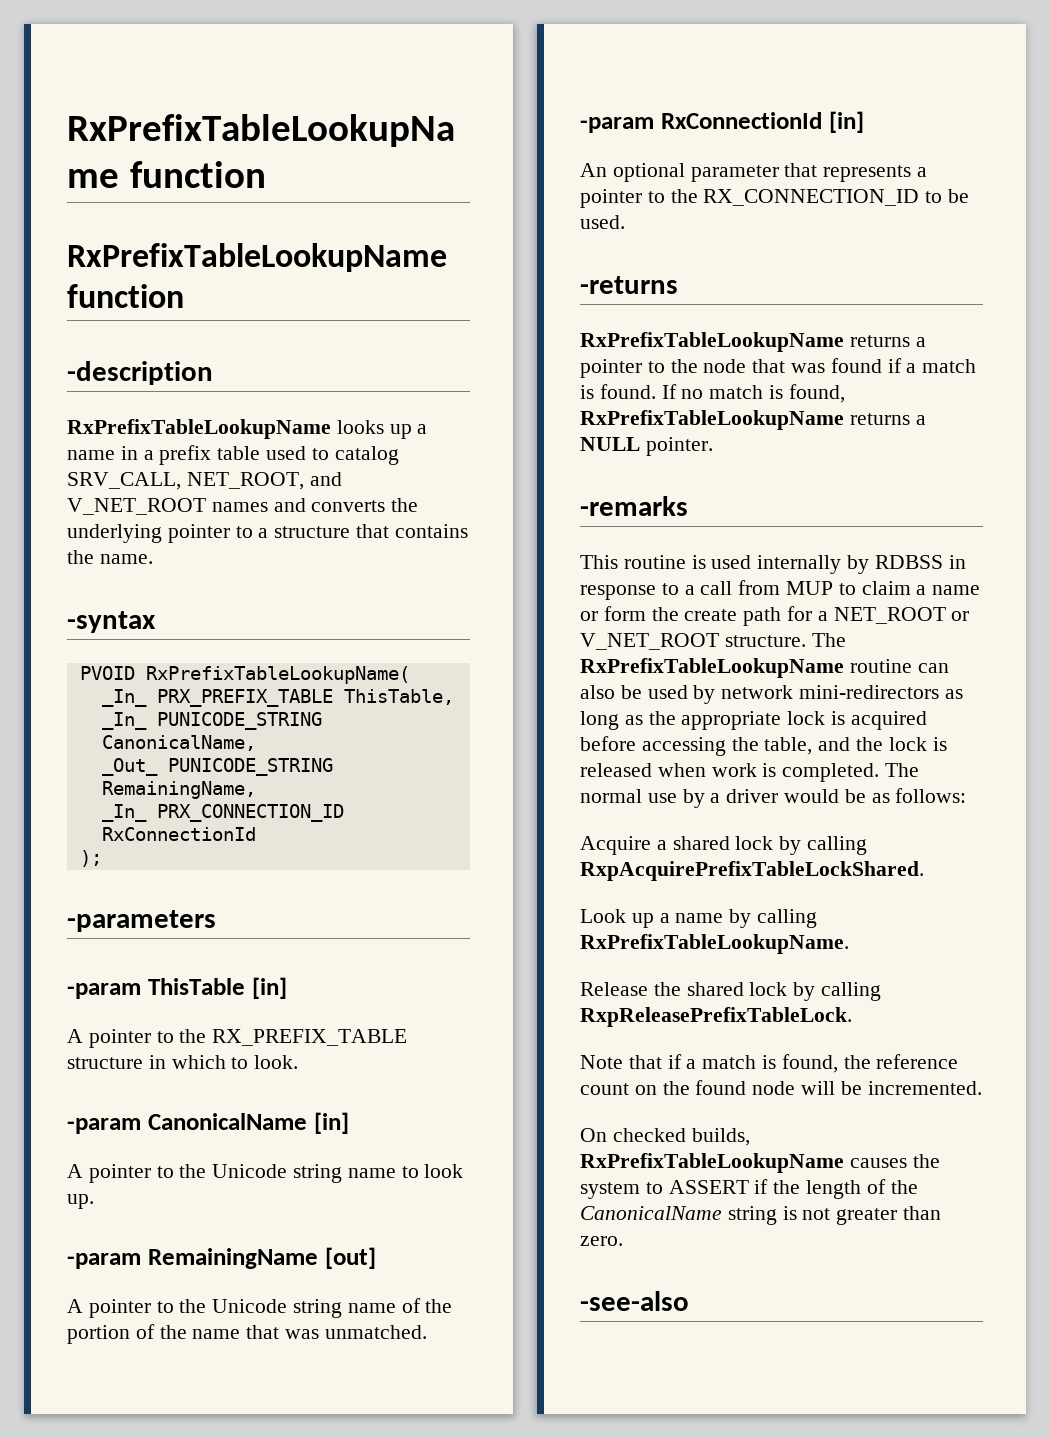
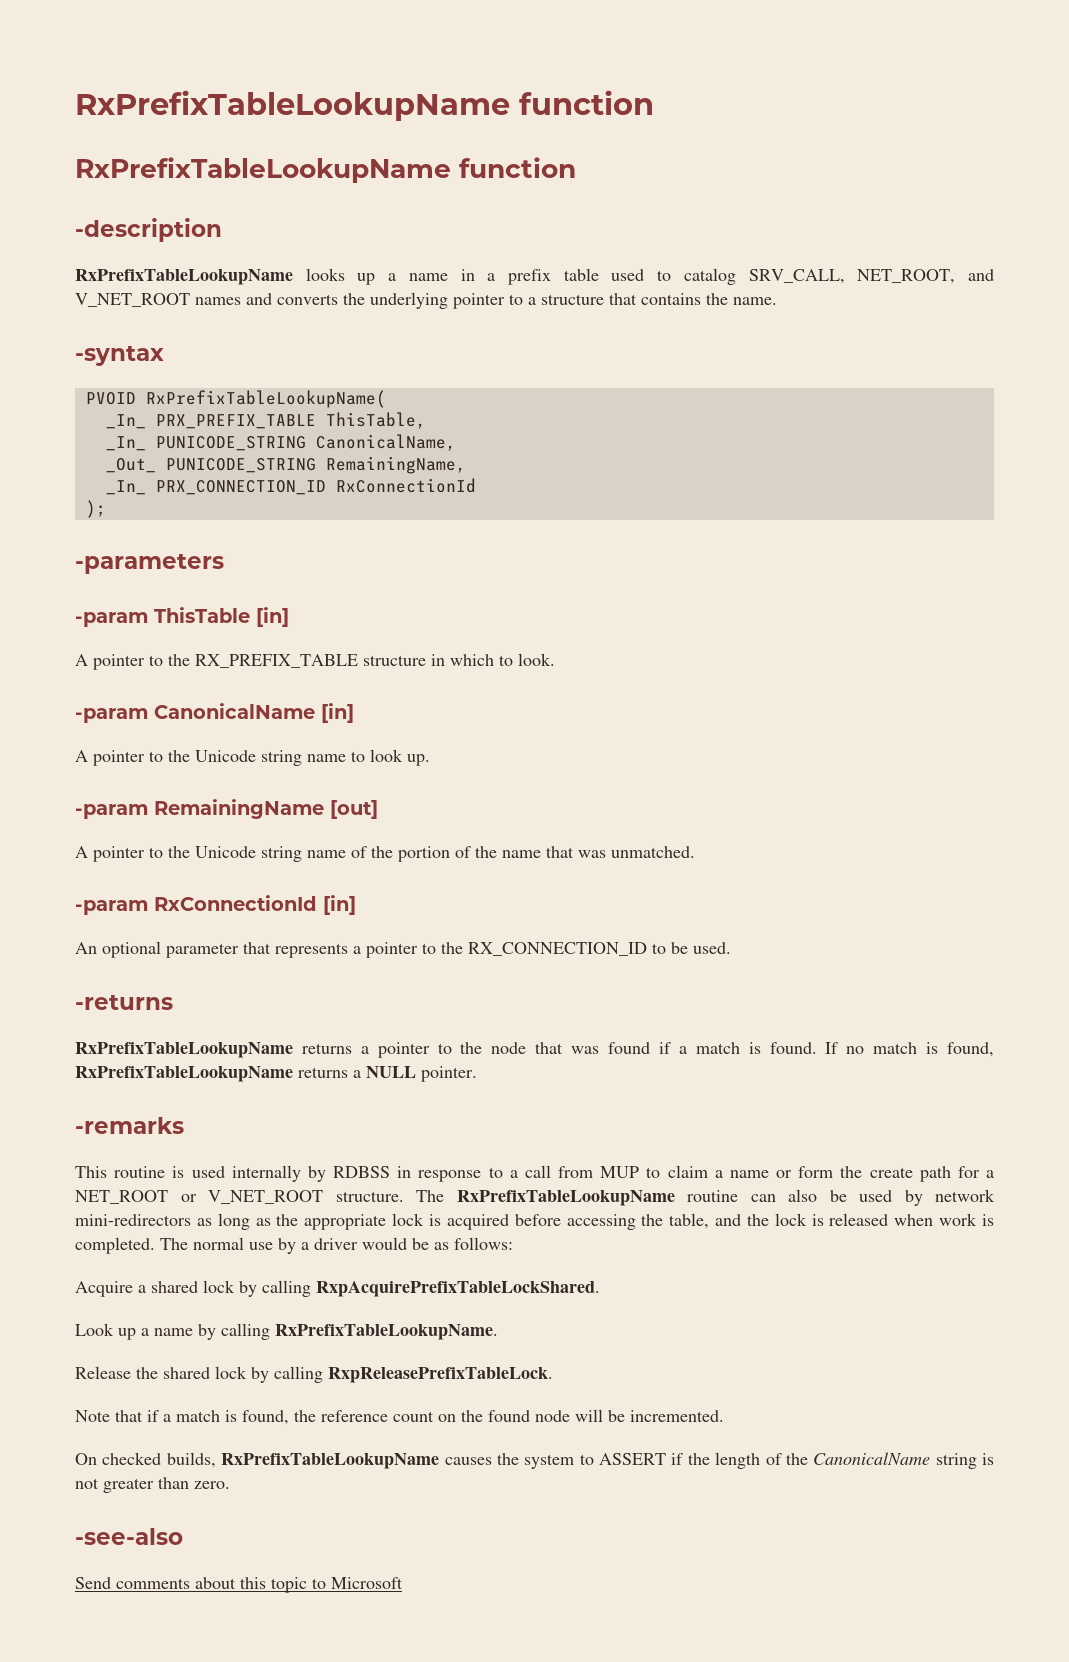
(689, 1301) none -> [75,1577,403,1593] // Send comments about this topic to Microsoft

